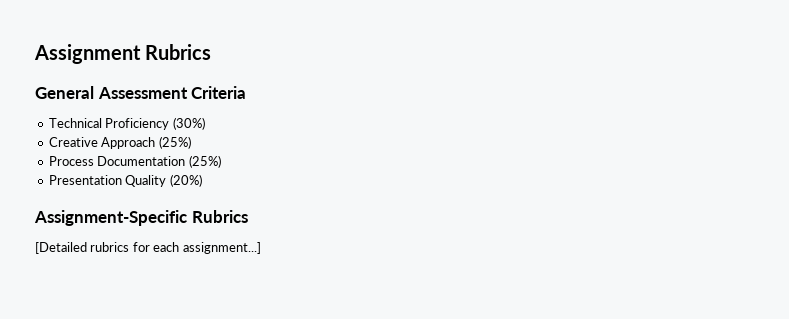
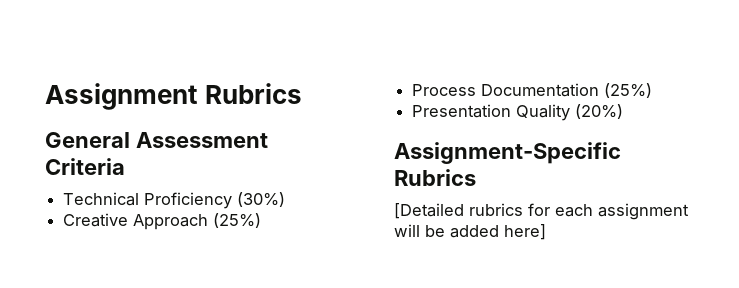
[182,242,261,254] assignment...] -> [598,203,689,220] [394,224,546,240] assignment will be added here]

